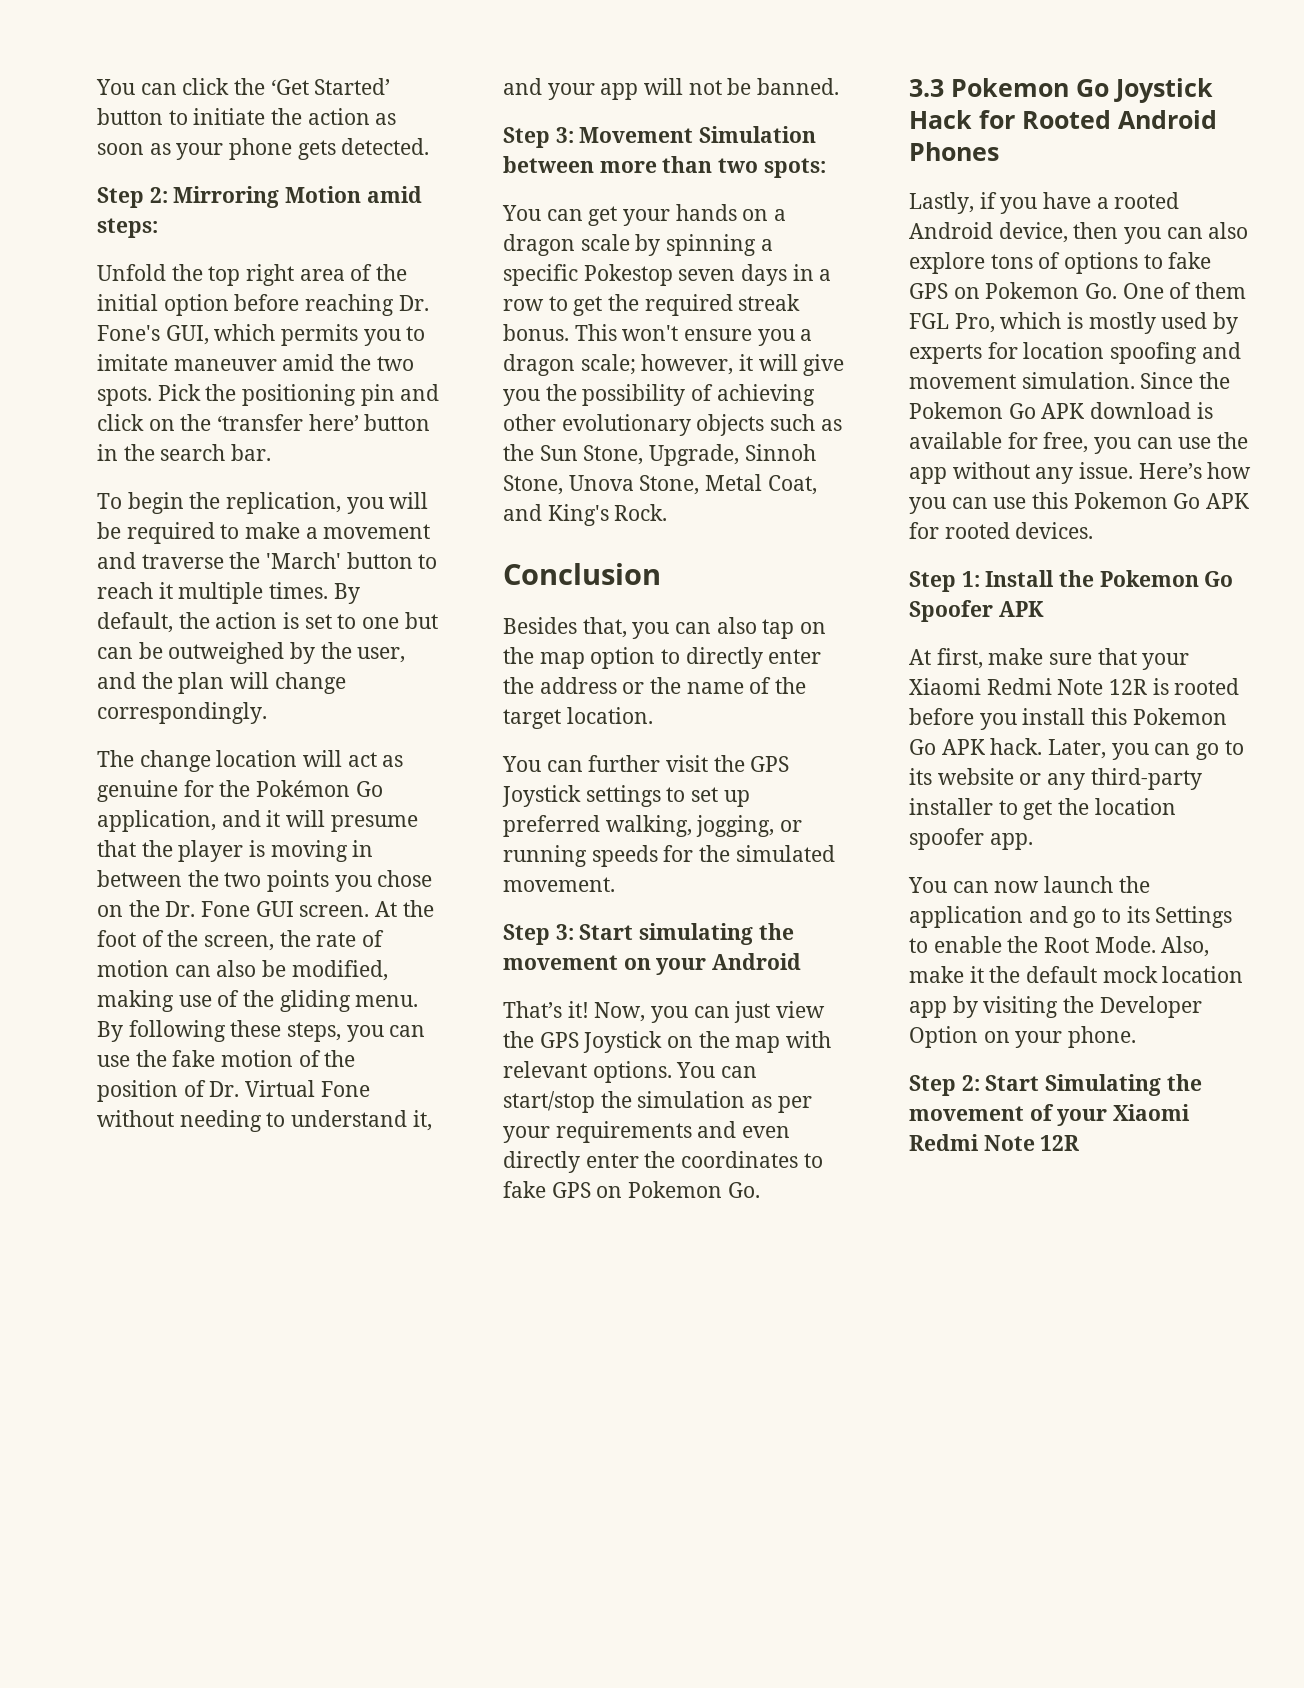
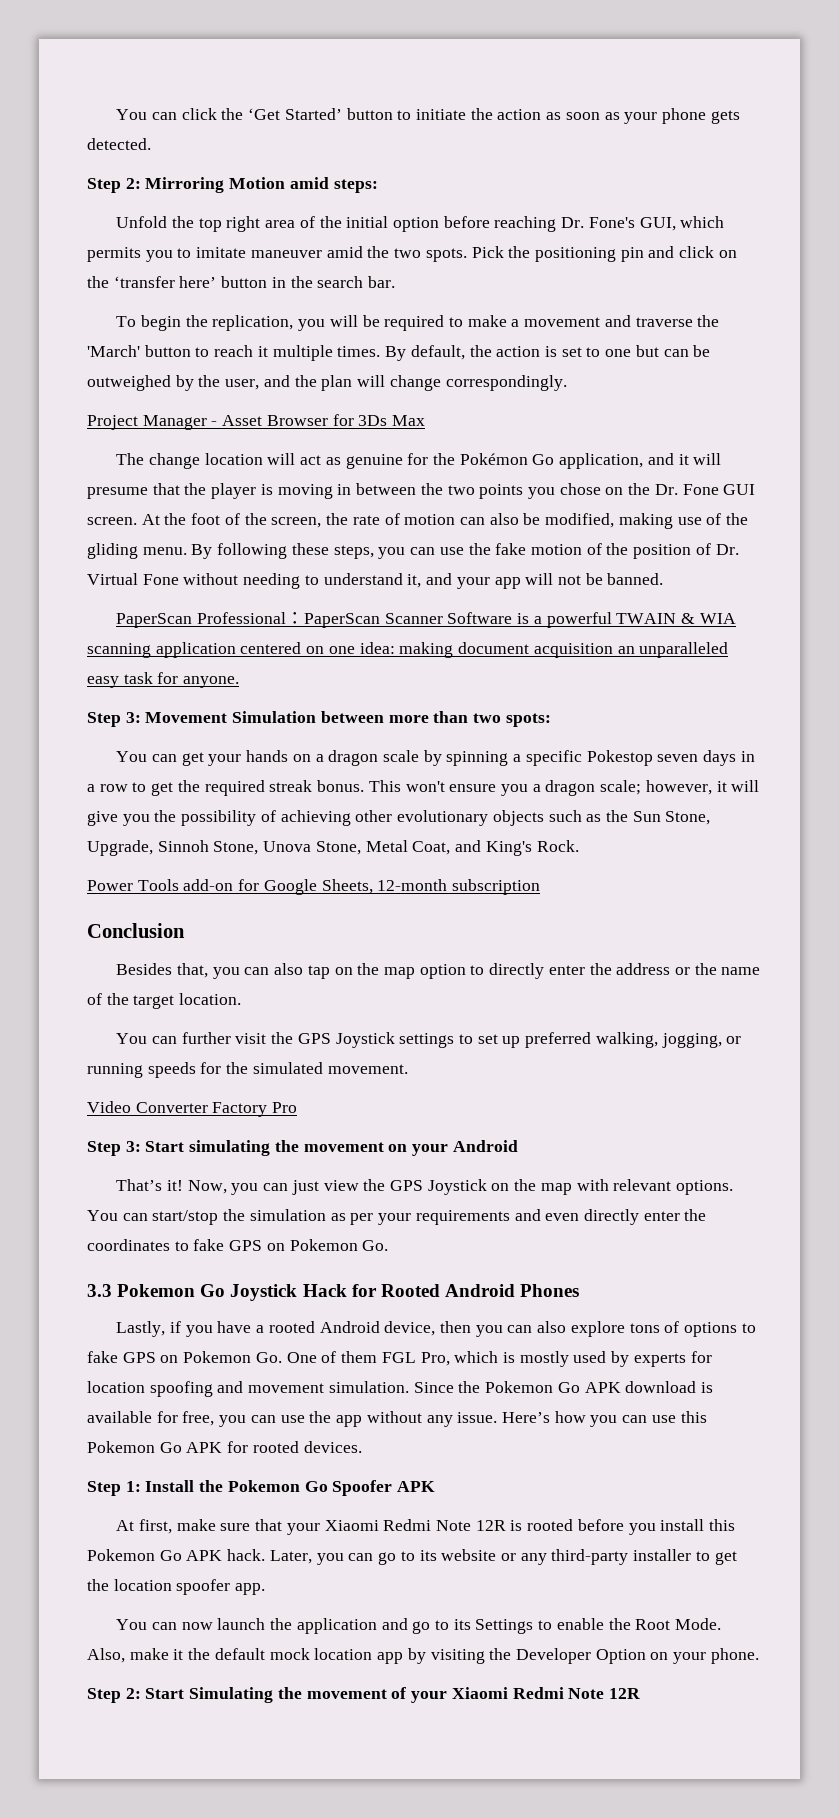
(267, 713) none -> [87,414,426,430] // Project Manager - Asset Browser for 3Ds Max
(840, 86) none -> [116,612,736,628] [87,642,729,658] [87,672,240,688] // PaperScan Professional：PaperScan Scanner Software is a powerful TWAIN & WIA scanning application centered on one idea: making document acquisition an unparalleled easy task for anyone.
(668, 512) none -> [87,879,541,895] // Power Tools add-on for Google Sheets, 12-month subscription
(615, 884) none -> [87,1101,298,1117] // Video Converter Factory Pro

